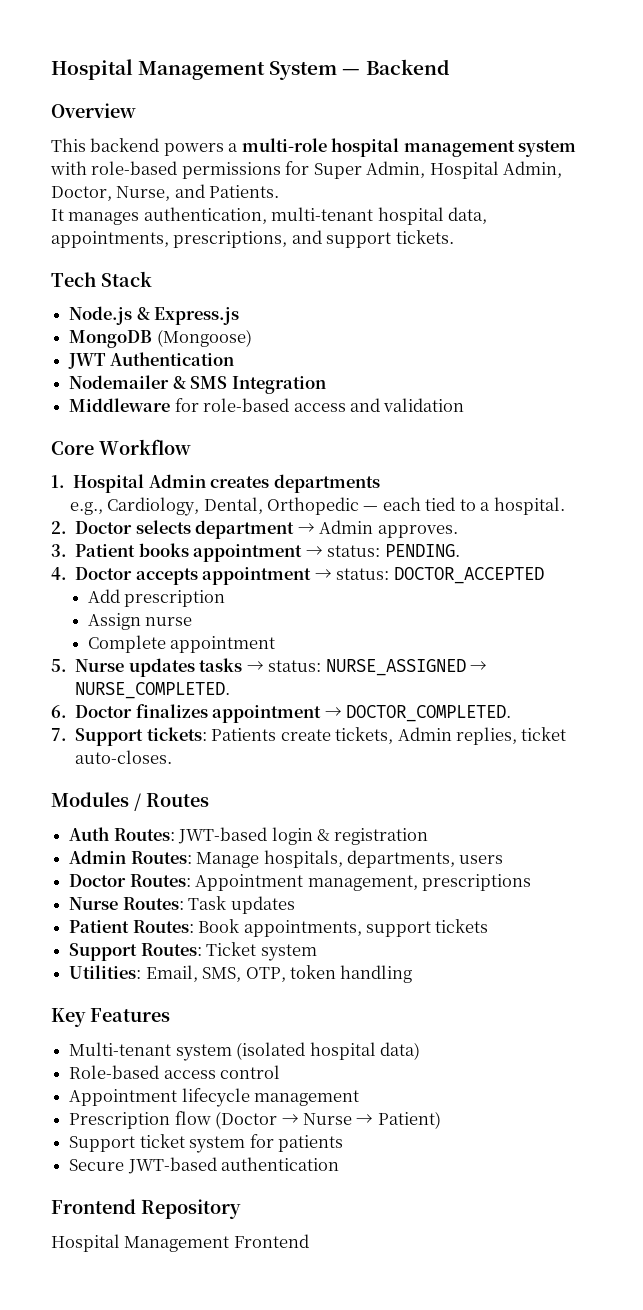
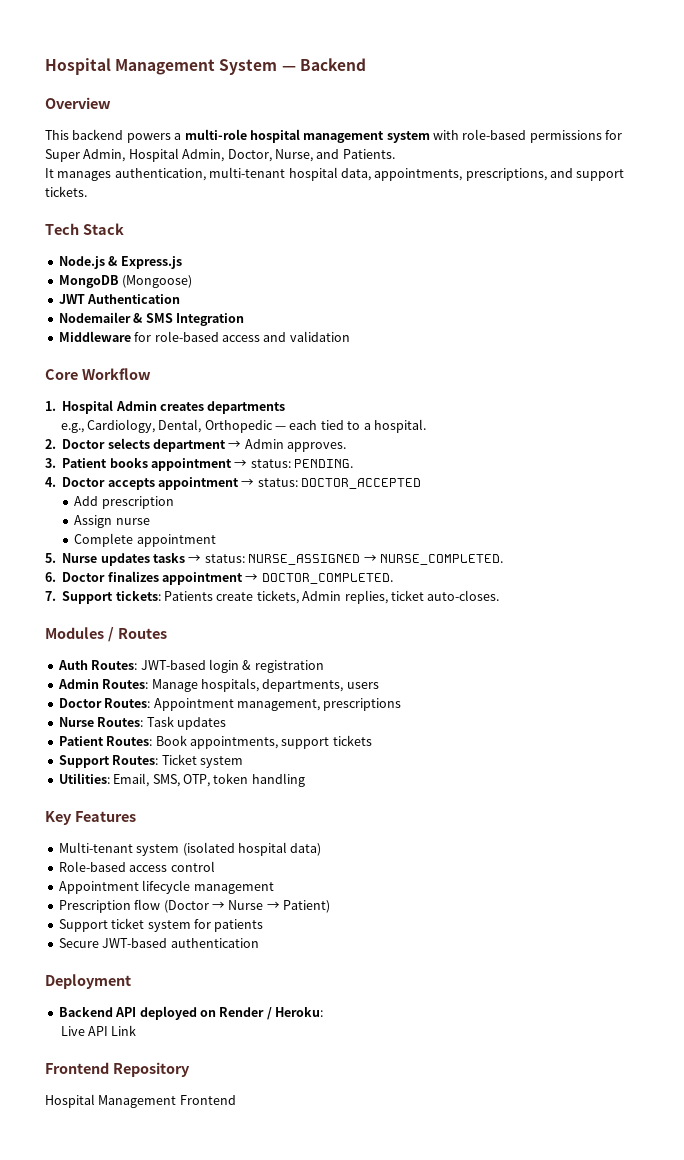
(340, 1164) none -> [45,974,131,989] [58,1006,323,1020] [60,1025,137,1036] // Deployment // Backend API deployed on Render / Heroku: // Live API Link

